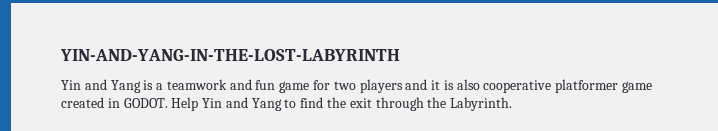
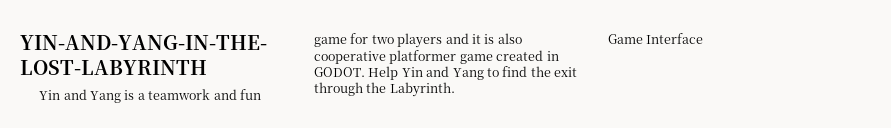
(513, 104) none -> [608,33,704,44] // Game Interface

